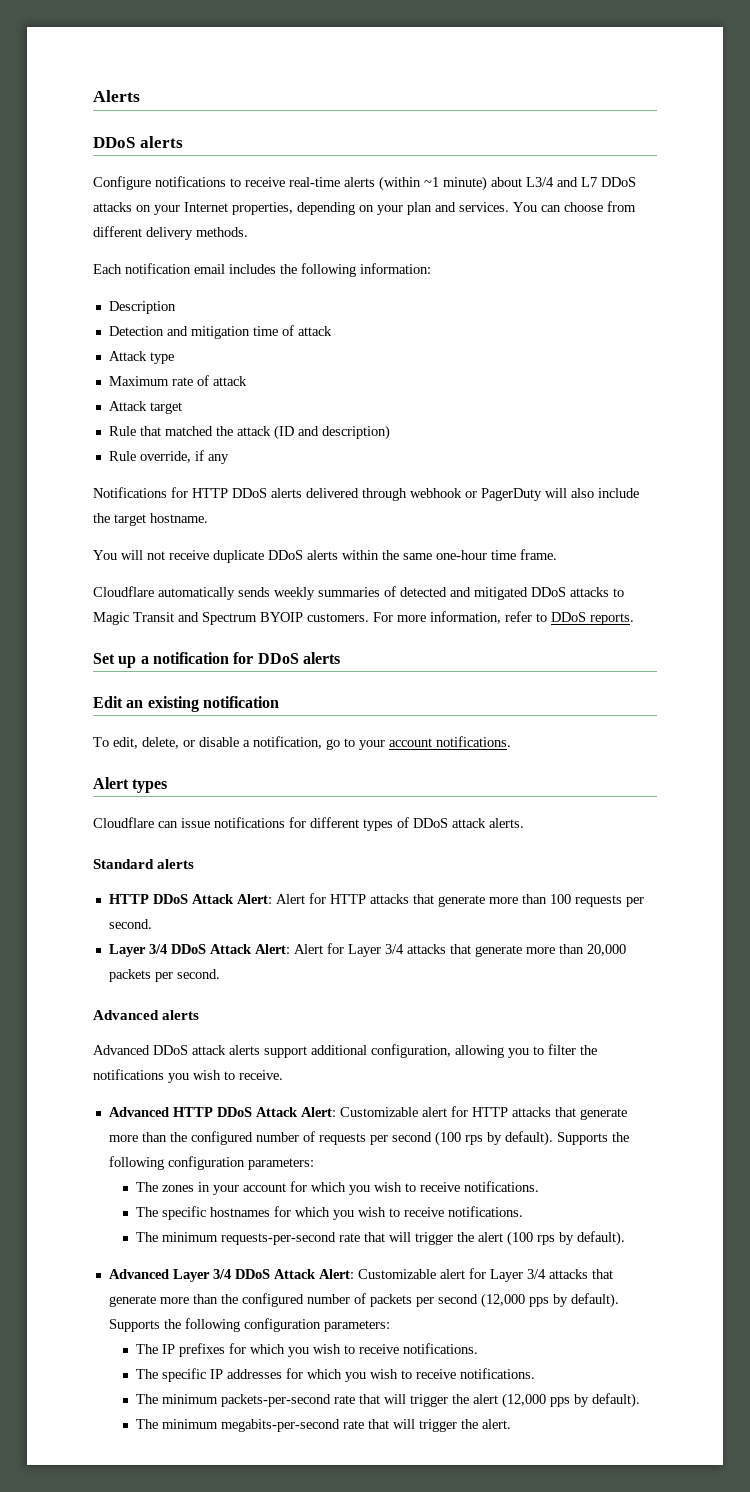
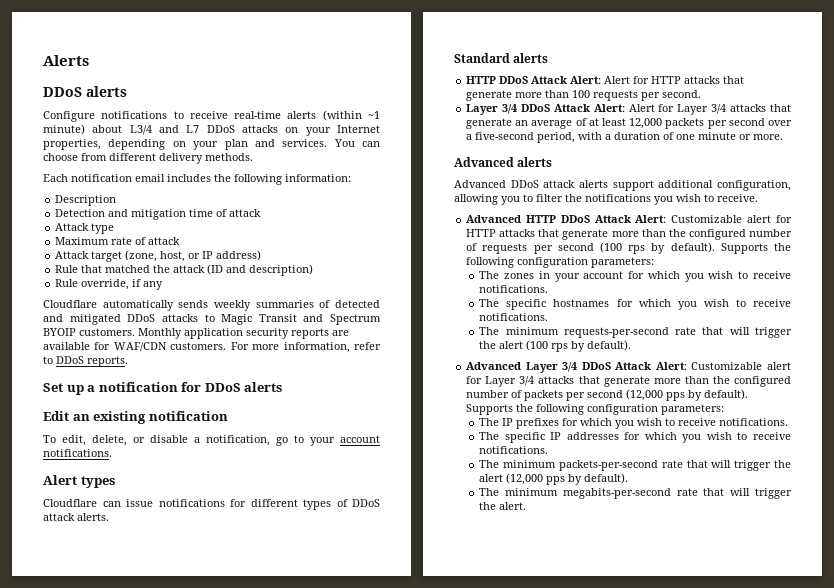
(182, 408) none -> [125,250,262,262] (zone, host, or IP address)
[93,487,639,501] [93,513,208,526] [93,549,557,563] // Notifications for HTTP DDoS alerts delivered through webhook or PagerDuty will also include the target hostname. // You will not receive duplicate DDoS alerts within the same one-hour time frame. -> (164, 285) none
(369, 617) none -> [138,328,349,339] [43,342,227,352] Monthly application security reports are available for WAF/CDN customers.
[525,944,626,956] [108,969,220,982] more than 20,000 packets per second. -> [515,118,792,129] [466,132,784,143] an average of at least 12,000 packets per second over a five-second period, with a duration of one minute or more.

